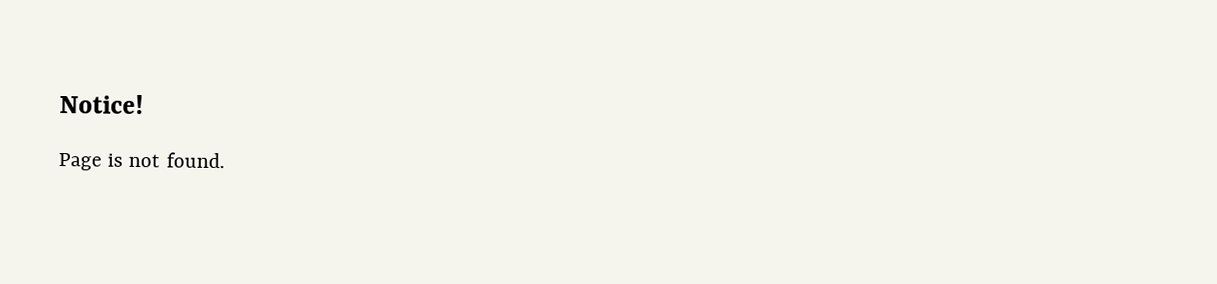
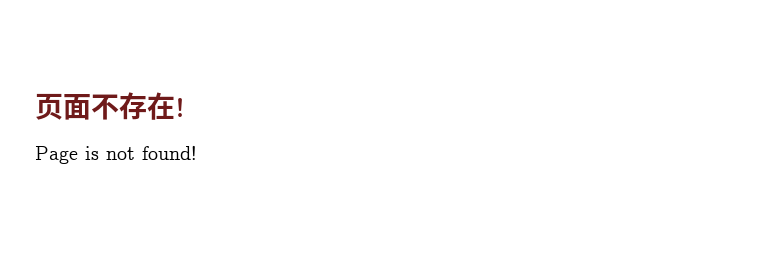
[59,94,144,115] Notice! -> [35,92,185,120] 页面不存在!
[165,152,225,169] found. -> [142,145,197,160] found!

